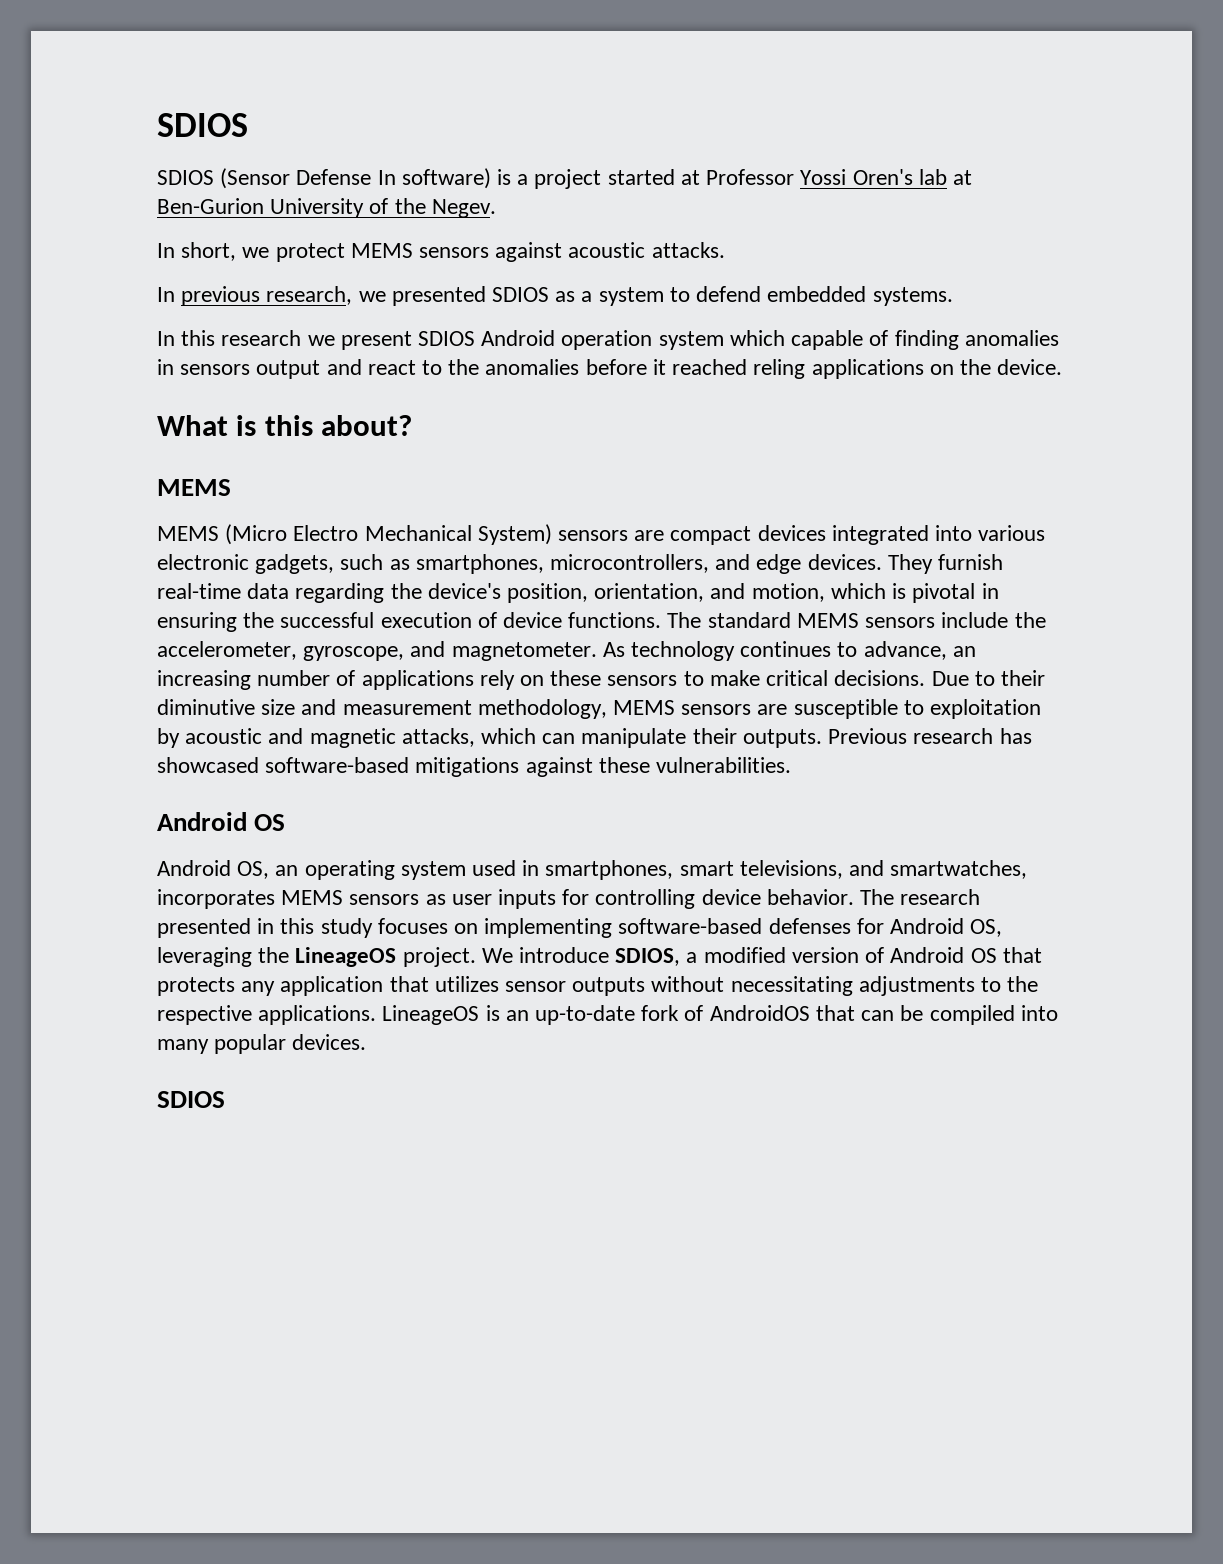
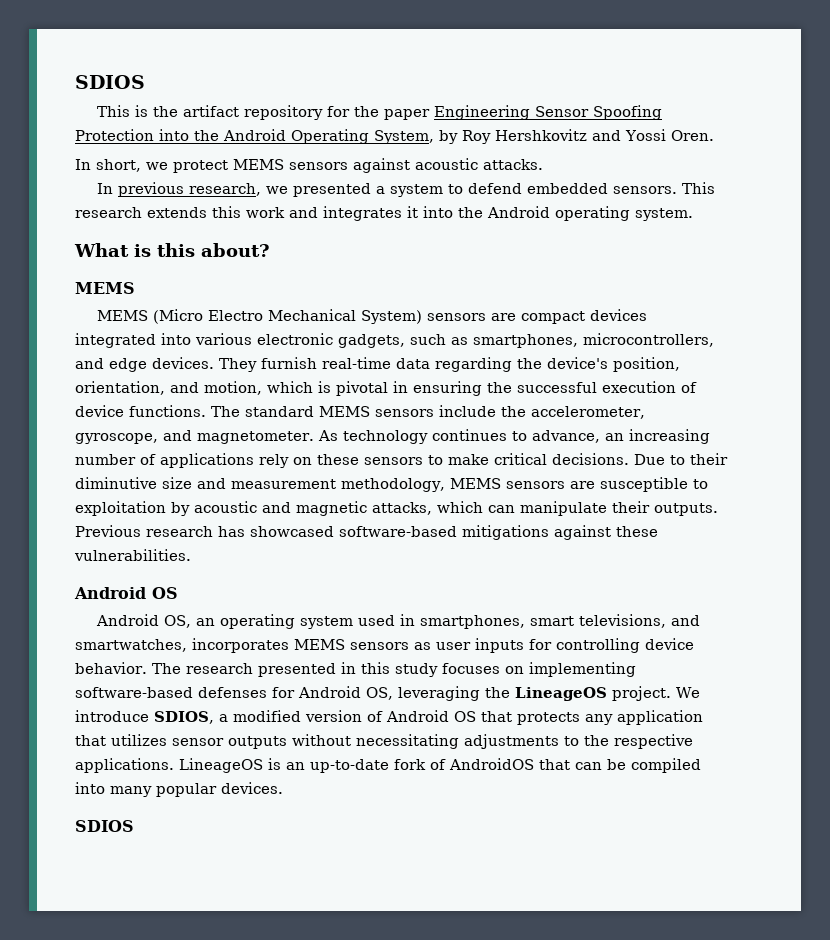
[157,168,972,189] [157,198,496,218] SDIOS (Sensor Defense In software) is a project started at Professor Yossi Oren's lab at Ben-Gurion University of the Negev. -> [97,105,663,120] [75,129,714,144] This is the artifact repository for the paper Engineering Sensor Spoofing Protection into the Android Operating System, by Roy Hershkovitz and Yossi Oren.
[492,287,576,302] SDIOS as -> (372, 190) none
[872,287,953,306] [157,330,1059,350] [157,359,1063,379] systems. // In this research we present SDIOS Android operation system which capable of finding anomalies in sensors output and react to the anomalies before it reached reling applications on the device. -> [613,182,716,194] [75,206,693,221] sensors. This research extends this work and integrates it into the Android operating system.

